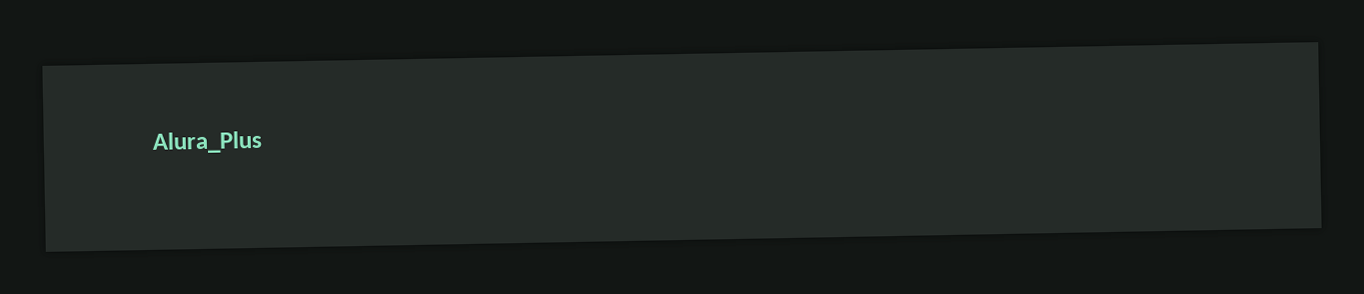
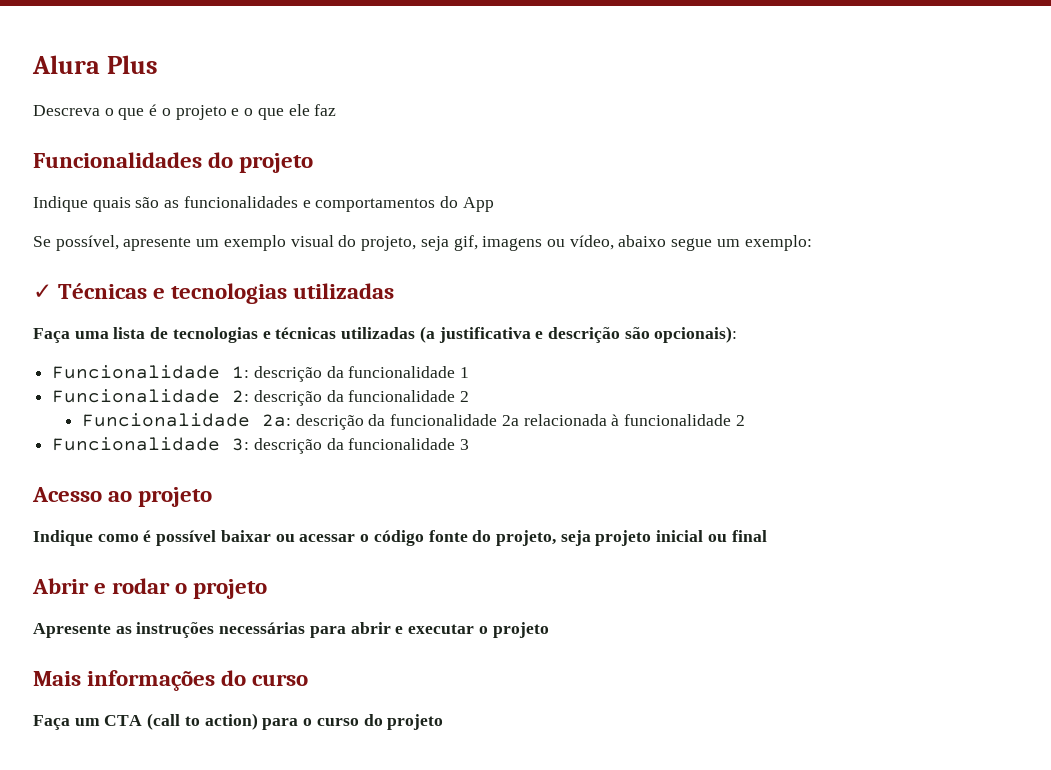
[152,130,263,154] Alura_Plus -> [32,55,159,74] [33,104,337,120] [33,152,314,173] [33,196,494,212] [33,235,812,251] [33,283,395,304] [33,326,738,343] [52,365,470,382] [52,389,470,406] [81,413,745,430] [52,437,470,454] [32,487,213,507] [33,530,767,546] [32,578,268,599] [33,622,549,638] [33,670,309,691] [33,713,444,730] Alura Plus // Descreva o que é o projeto e o que ele faz // Funcionalidades do projeto // Indique quais são as funcionalidades e comportamentos do App // Se possível, apresente um exemplo visual do projeto, seja gif, imagens ou vídeo, abaixo segue um exemplo: // ✓ Técnicas e tecnologias utilizadas // Faça uma lista de tecnologias e técnicas utilizadas (a justificativa e descrição são opcionais): // Funcionalidade 1: descrição da funcionalidade 1 // Funcionalidade 2: descrição da funcionalidade 2 // Funcionalidade 2a: descrição da funcionalidade 2a relacionada à funcionalidade 2 // Funcionalidade 3: descrição da funcionalidade 3 // Acesso ao projeto // Indique como é possível baixar ou acessar o código fonte do projeto, seja projeto inicial ou final // Abrir e rodar o projeto // Apresente as instruções necessárias para abrir e executar o projeto // Mais informações do curso // Faça um CTA (call to action) para o curso do projeto

